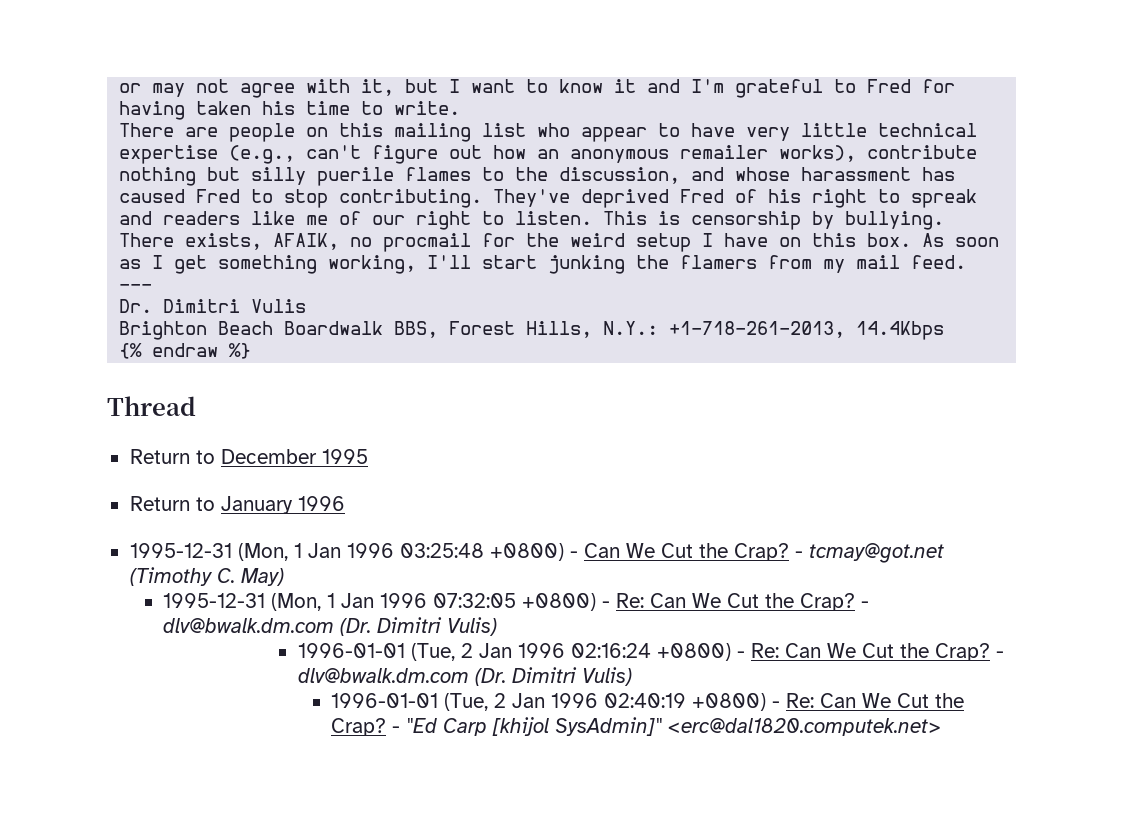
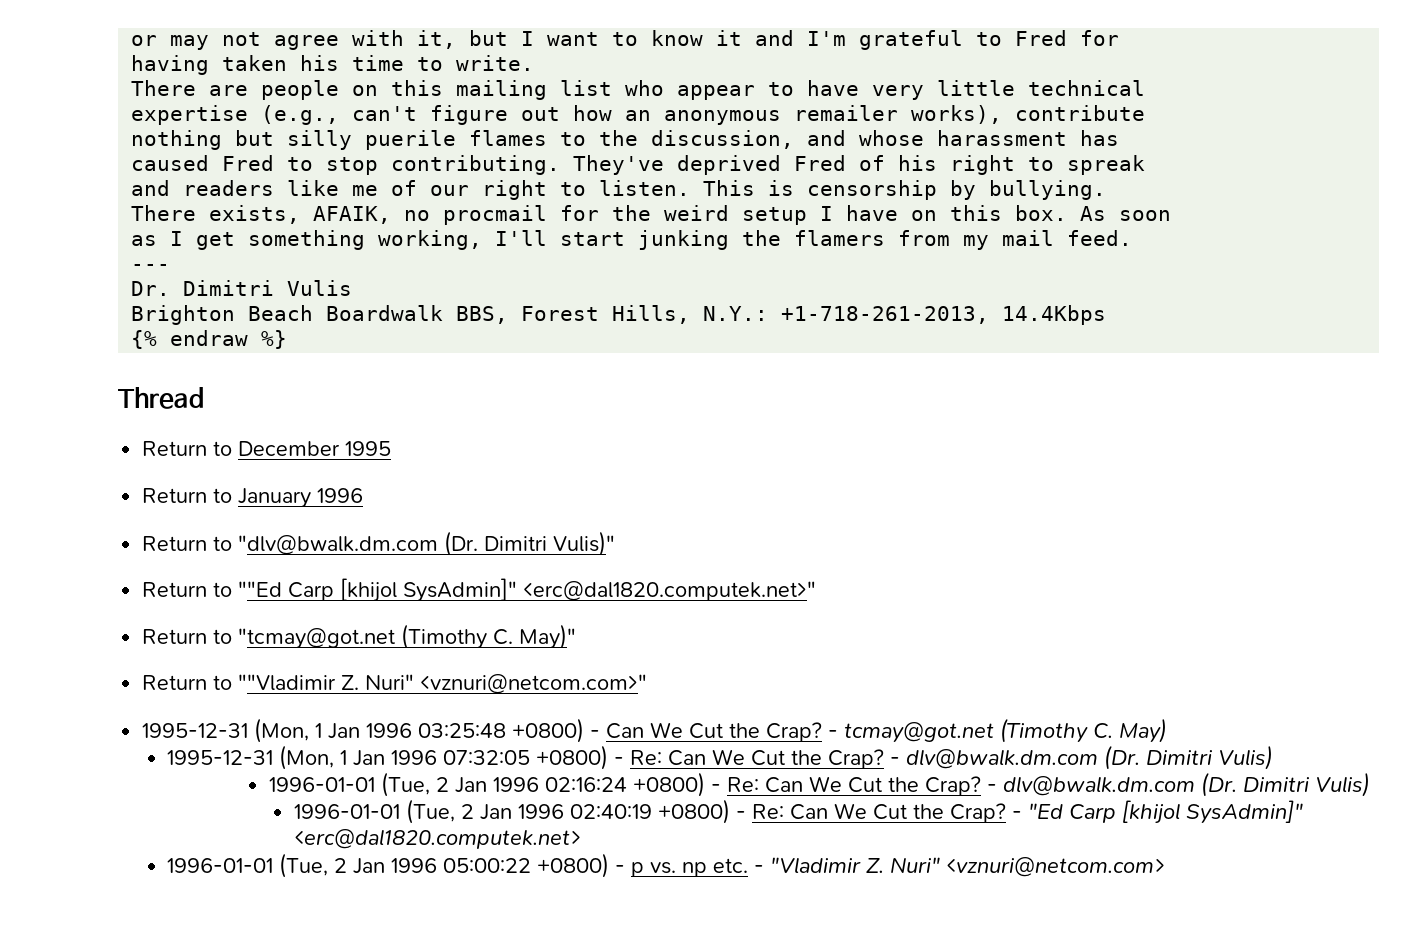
(345, 503) none -> [142,531,616,556] [142,578,817,602] [142,624,577,649] [142,674,648,694] // Return to "dlv@bwalk.dm.com (Dr. Dimitri Vulis)" // Return to ""Ed Carp [khijol SysAdmin]" <erc@dal1820.computek.net>" // Return to "tcmay@got.net (Timothy C. May)" // Return to ""Vladimir Z. Nuri" <vznuri@netcom.com>"
(942, 727) none -> [167,853,1165,878] // 1996-01-01 (Tue, 2 Jan 1996 05:00:22 +0800) - p vs. np etc. - "Vladimir Z. Nuri" <vznuri@netcom.com>

